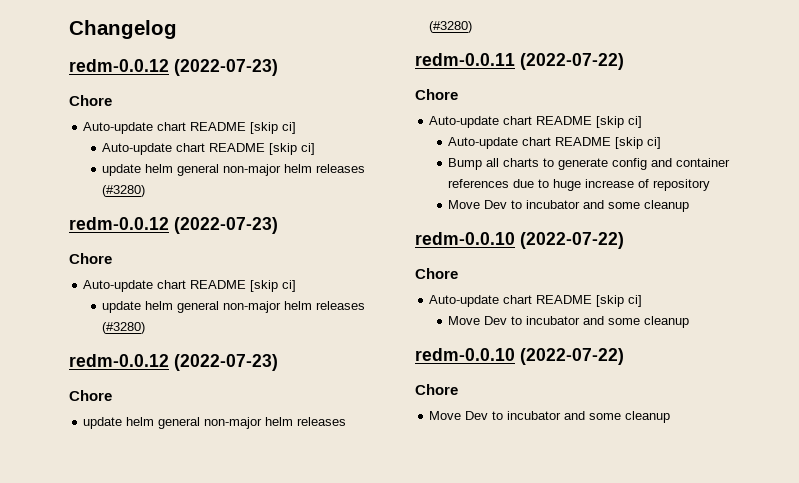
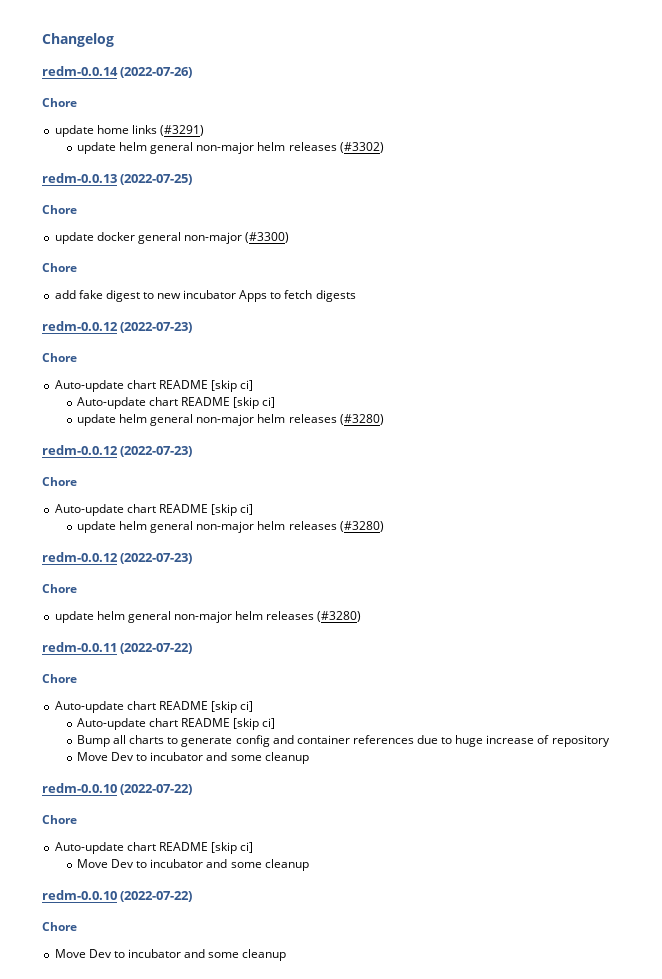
(177, 29) none -> [42,66,193,78] [42,98,77,107] [54,125,204,137] [77,142,384,154] [42,173,193,185] [42,205,77,214] [54,232,290,244] [42,263,77,272] [54,290,356,302] // redm-0.0.14 (2022-07-26) // Chore // update home links (#3291) // update helm general non-major helm releases (#3302) // redm-0.0.13 (2022-07-25) // Chore // update docker general non-major (#3300) // Chore // add fake digest to new incubator Apps to fetch digests

